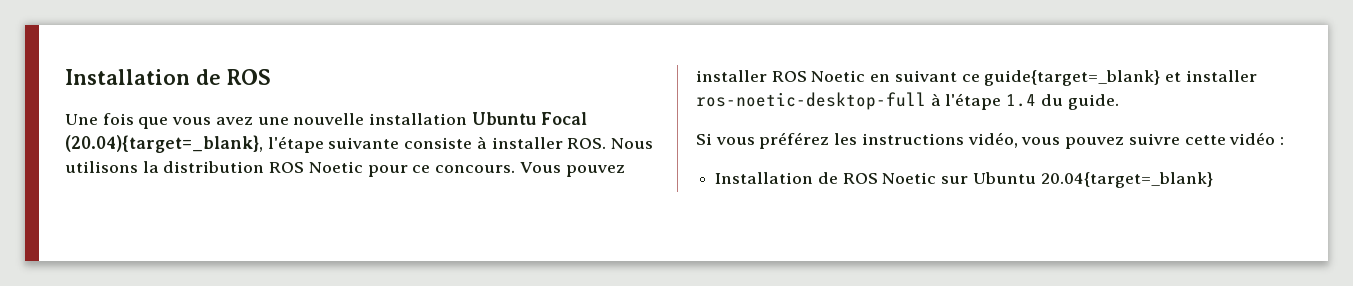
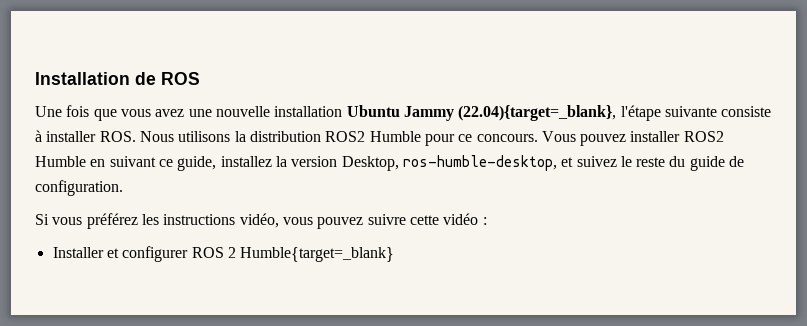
[540,112,587,125] [65,135,263,153] Focal (20.04){target=_blank}, -> [403,105,617,121] Jammy (22.04){target=_blank},
[269,161,363,173] ROS Noetic -> [325,131,421,142] ROS2 Humble
[771,70,866,82] ROS Noetic -> [683,131,724,142] [35,156,86,167] ROS2 Humble
[984,70,1257,86] [696,92,1119,110] guide{target=_blank} et installer ros-noetic-desktop-full à l'étape 1.4 du guide. -> [177,155,745,171] [35,180,123,196] guide, installez la version Desktop, ros-humble-desktop, et suivez le reste du guide de configuration.
[715,172,1213,188] Installation de ROS Noetic sur Ubuntu 20.04{target=_blank} -> [52,246,395,262] Installer et configurer ROS 2 Humble{target=_blank}

